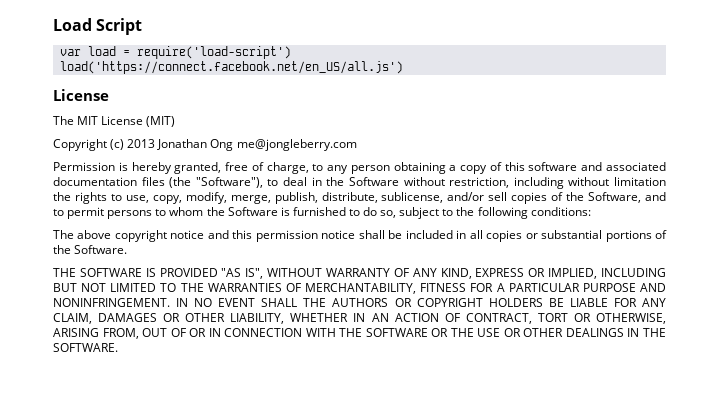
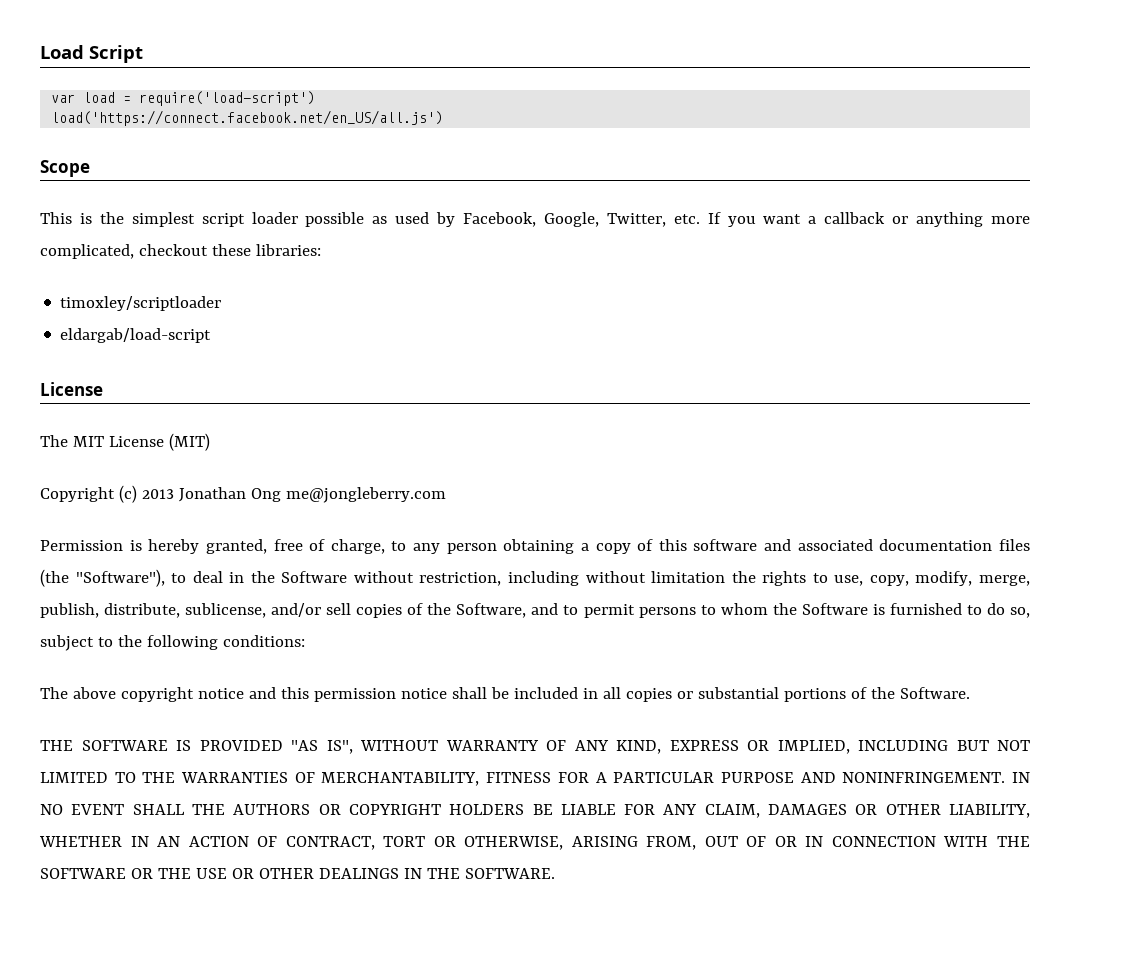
(403, 67) none -> [40,160,90,177] [40,212,1031,227] [40,244,321,259] [60,296,222,311] [60,328,212,343] // Scope // This is the simplest script loader possible as used by Facebook, Google, Twitter, etc. If you want a callback or anything more complicated, checkout these libraries: // timoxley/scriptloader // eldargab/load-script

